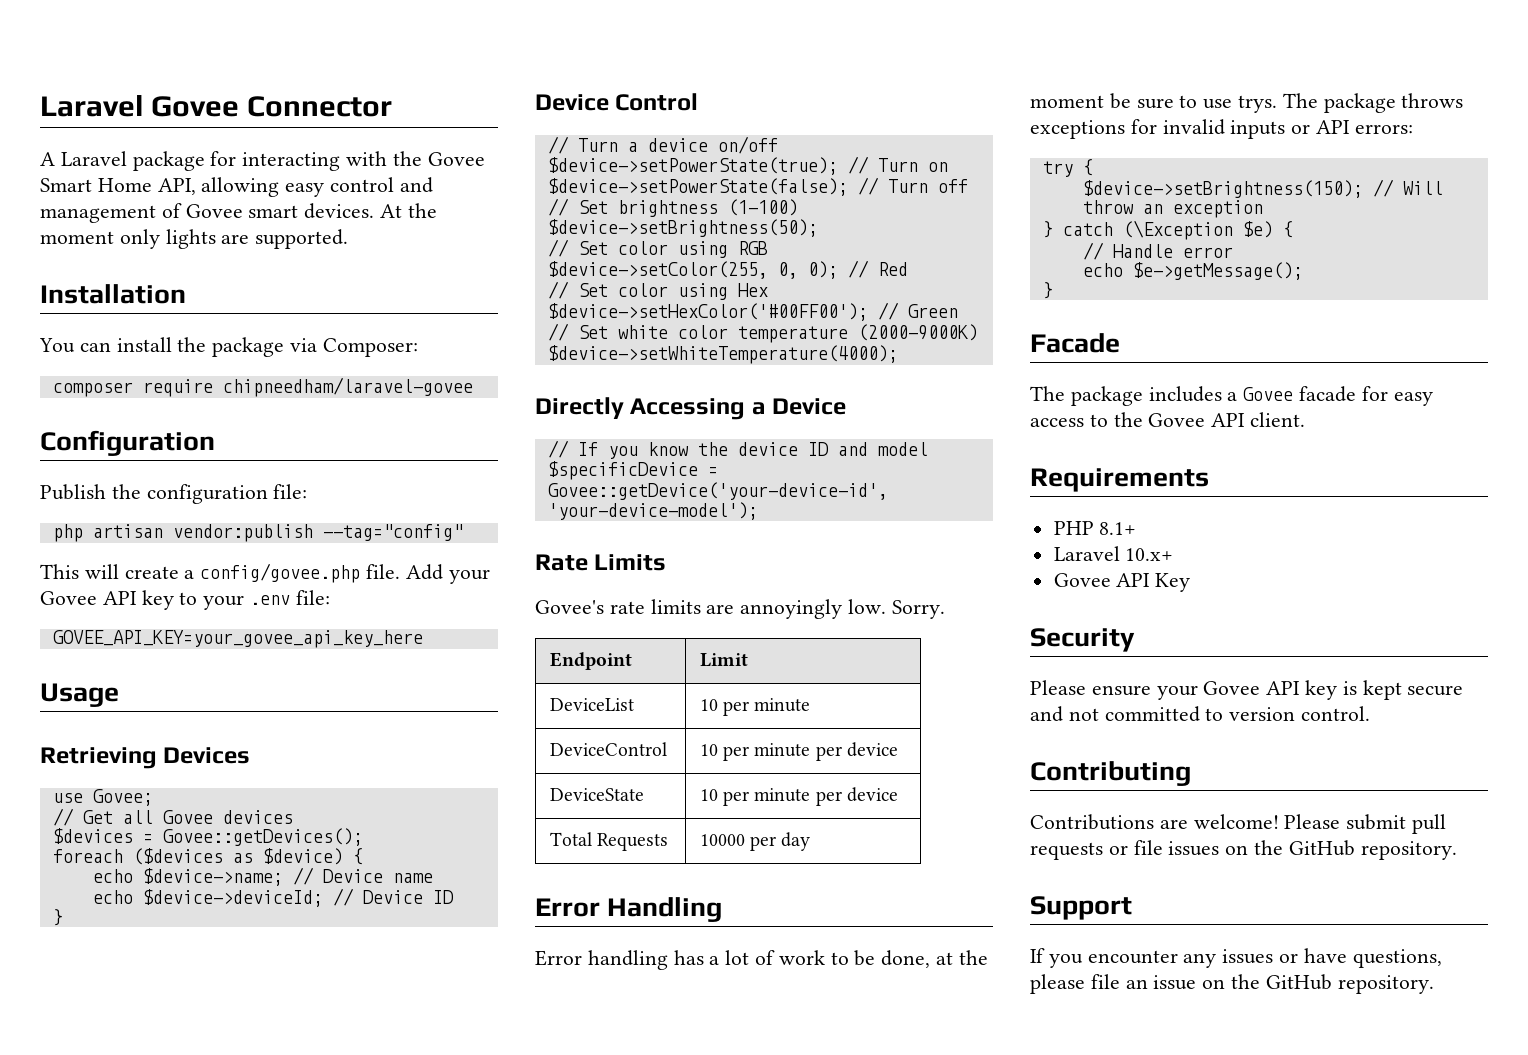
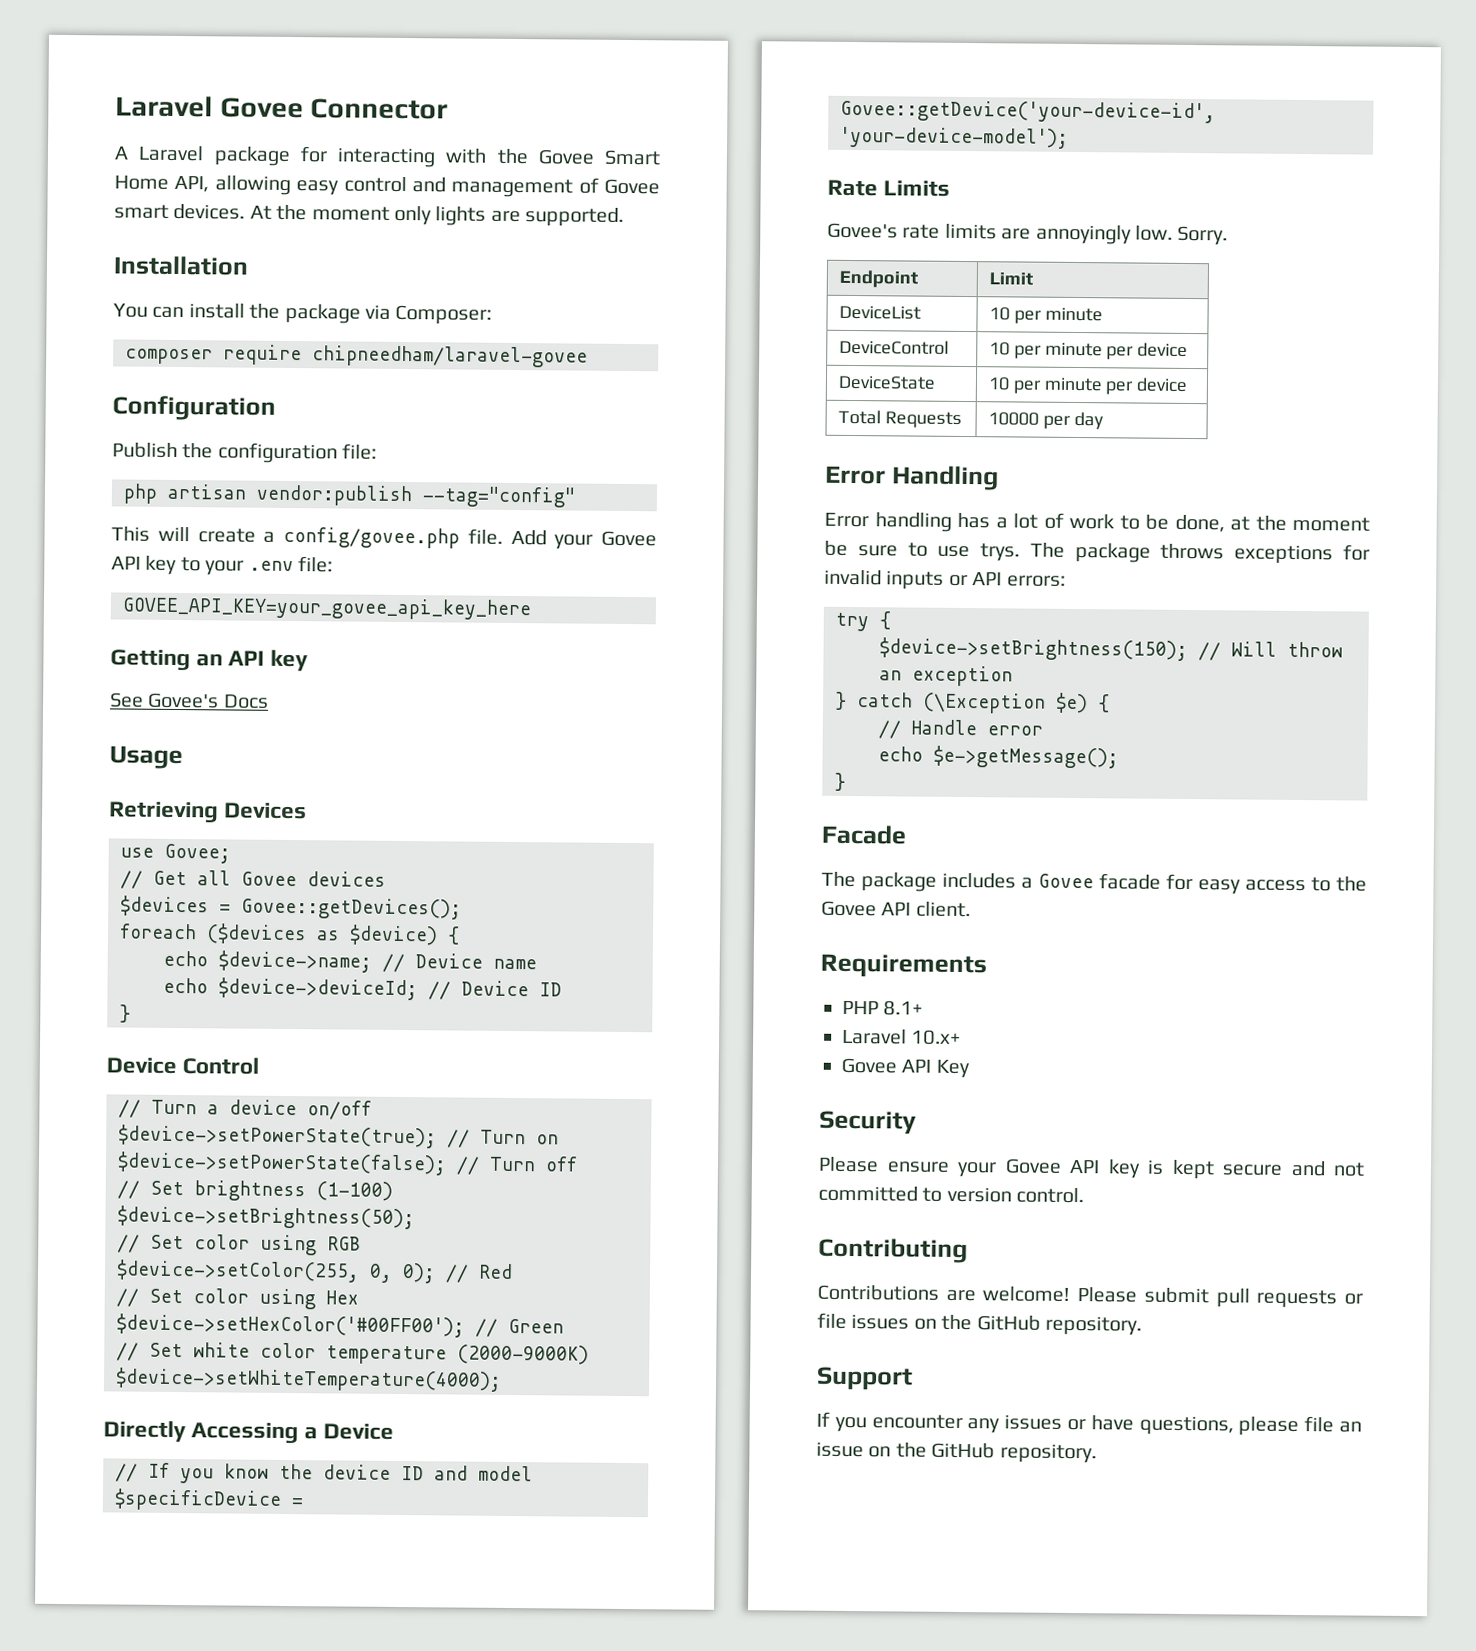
(423, 639) none -> [110,649,309,672] [110,692,269,709] // Getting an API key // See Govee's Docs

